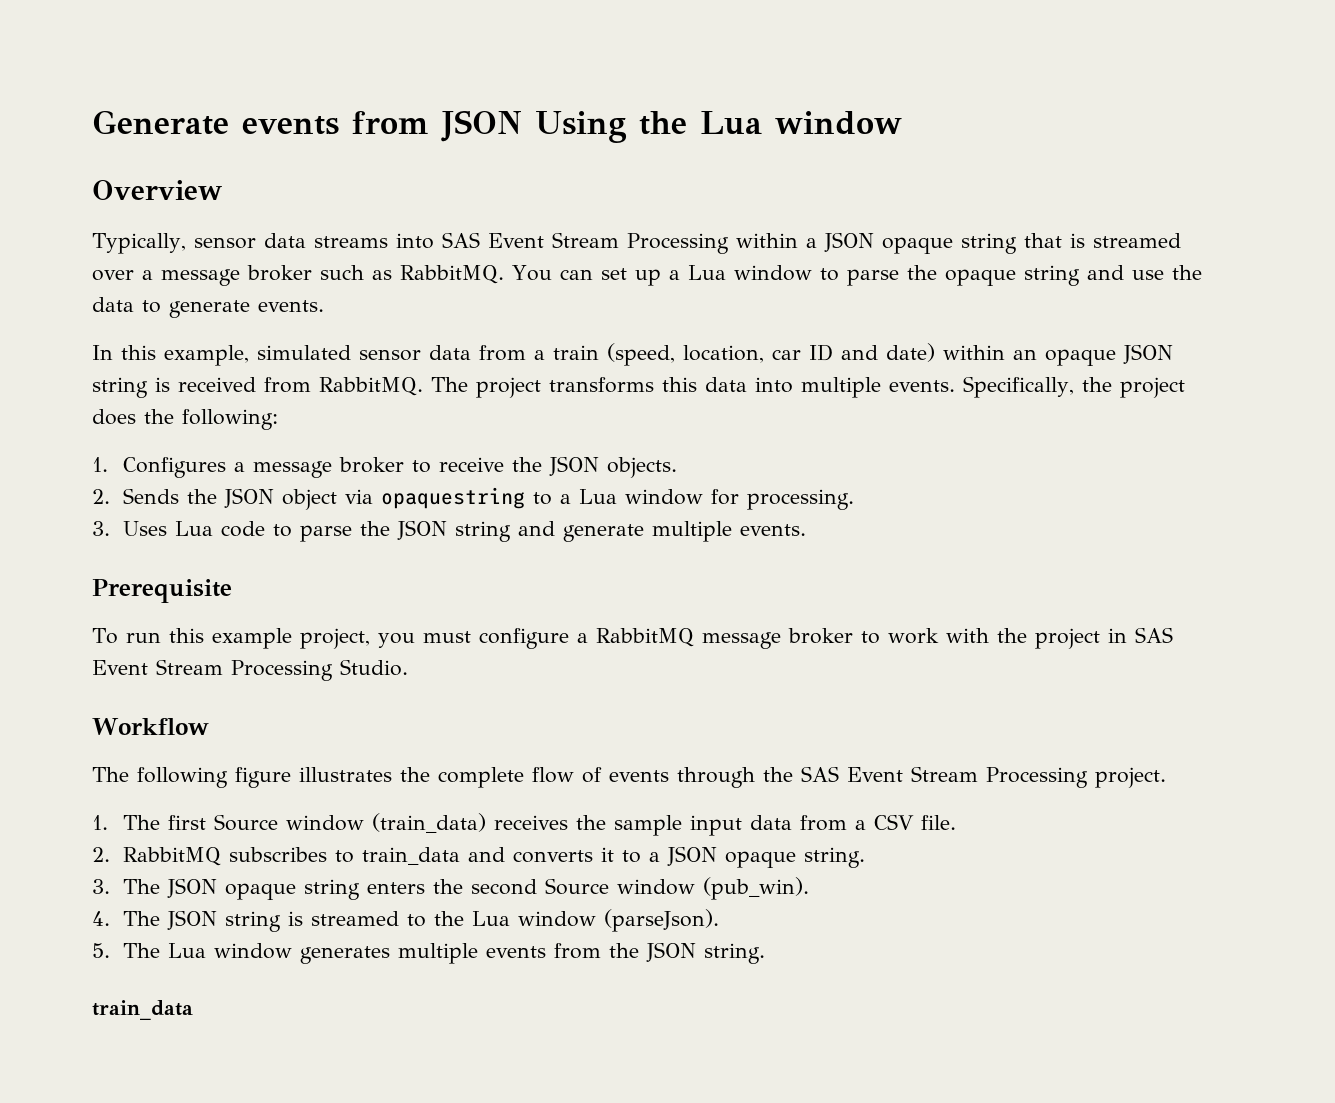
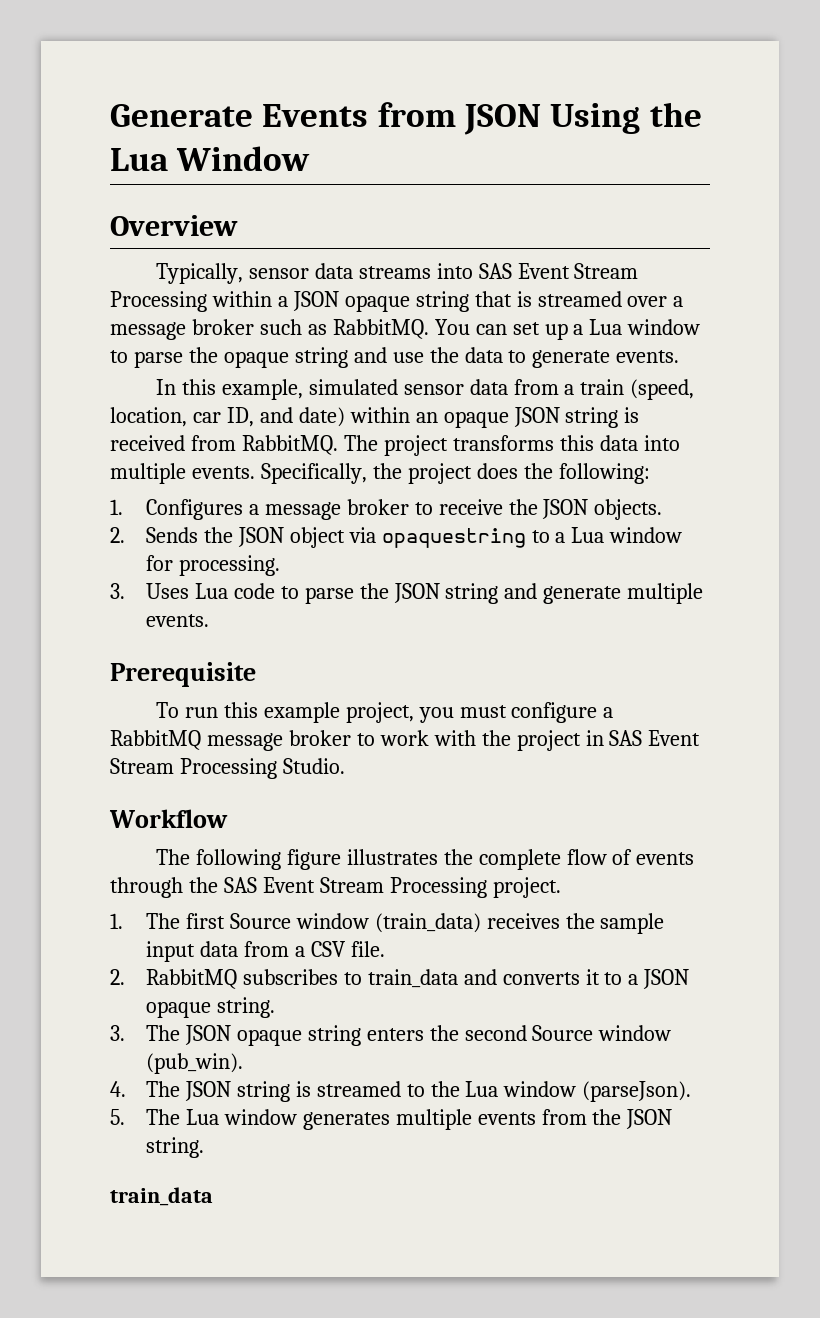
[242,116,339,135] events -> [262,104,369,127] Events
[774,111,902,135] window -> [176,146,311,171] Window
[809,344,833,361] ID -> [226,407,254,427] ID,

